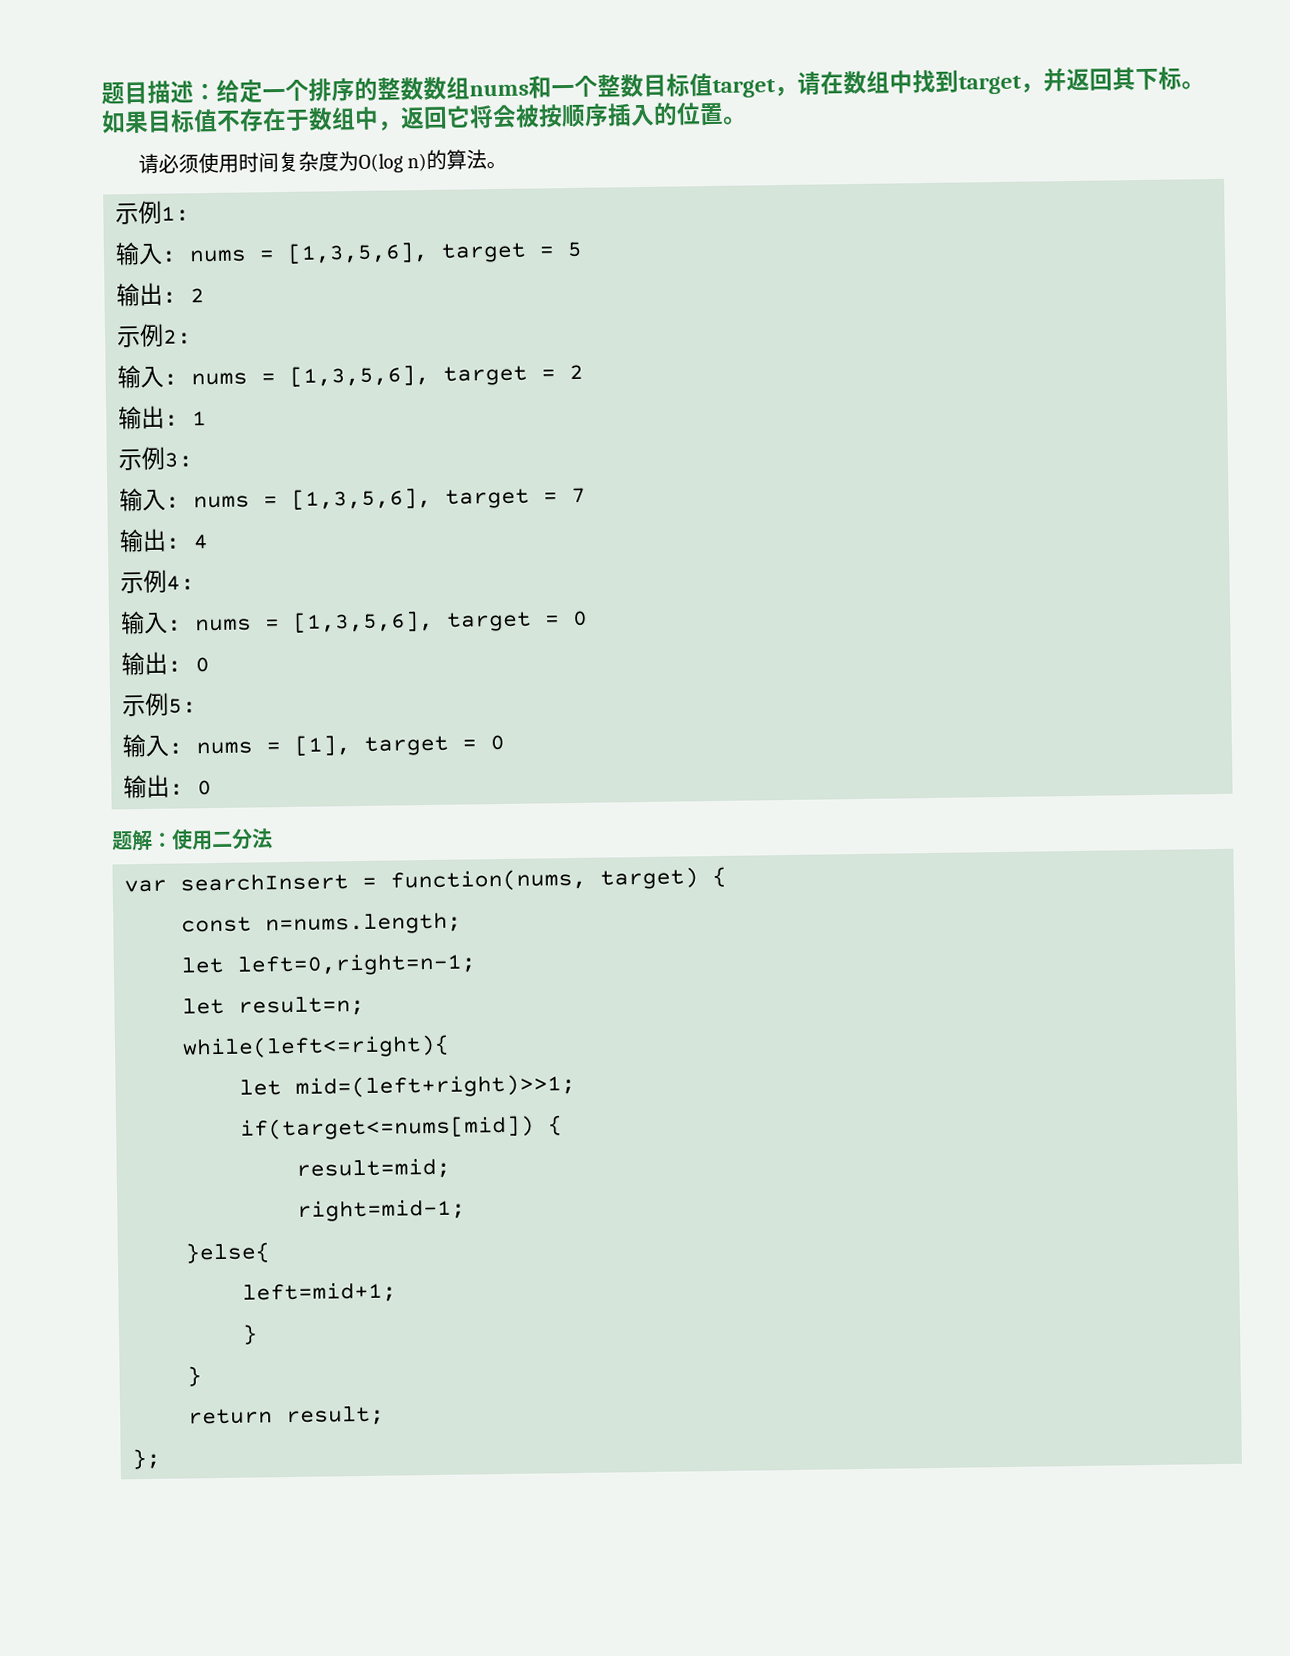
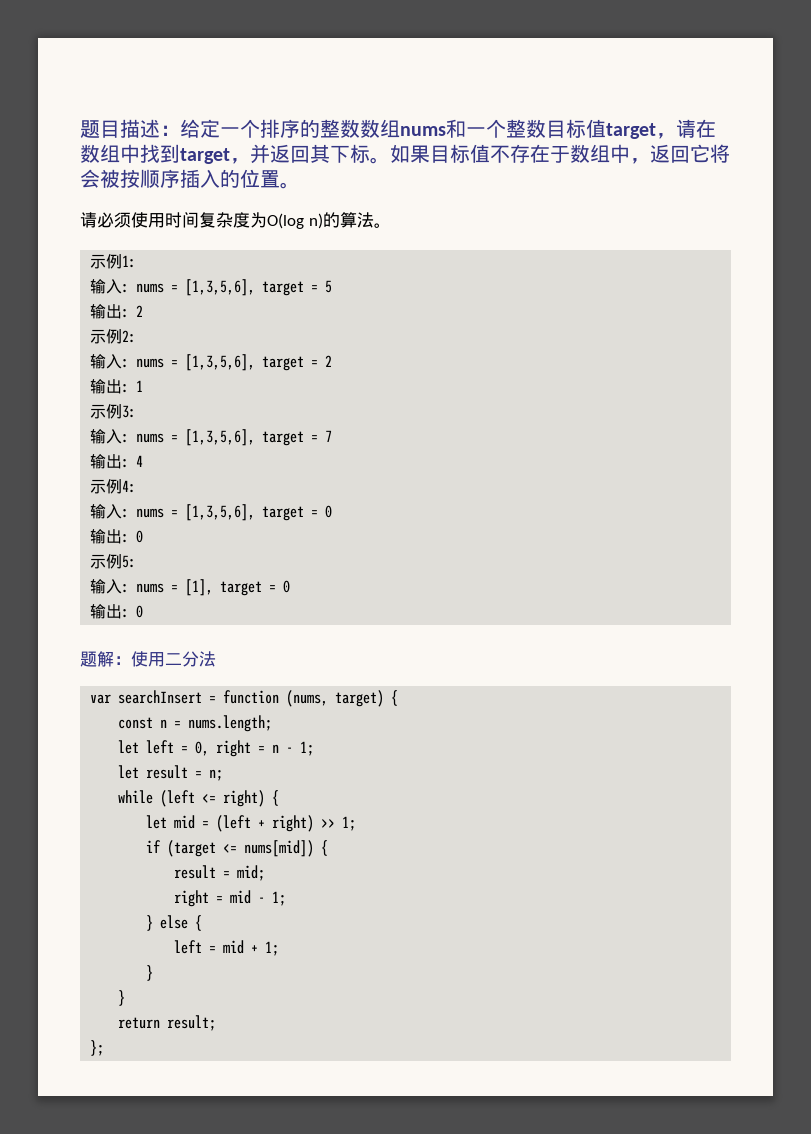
[390,868,587,892] function(nums, -> [223,690,329,707] function (nums,
[265,912,462,936] [181,952,477,977] [182,995,365,1017] [182,1034,450,1060] [239,1073,576,1099] [240,1115,563,1141] [296,1157,451,1180] [297,1198,466,1222] [185,1242,271,1264] [242,1281,397,1304] n=nums.length; // let left=0,right=n-1; // let result=n; // while(left<=right){ // let mid=(left+right)>>1; // if(target<=nums[mid]) { // result=mid; // right=mid-1; // }else{ // left=mid+1; -> [160,715,273,732] [118,740,315,757] [118,765,224,781] [118,790,280,807] [146,815,357,832] [146,840,329,857] [174,865,266,881] [174,890,287,907] [146,915,203,931] [174,940,280,956] n = nums.length; // let left = 0, right = n - 1; // let result = n; // while (left <= right) { // let mid = (left + right) >> 1; // if (target <= nums[mid]) { // result = mid; // right = mid - 1; // } else { // left = mid + 1;

